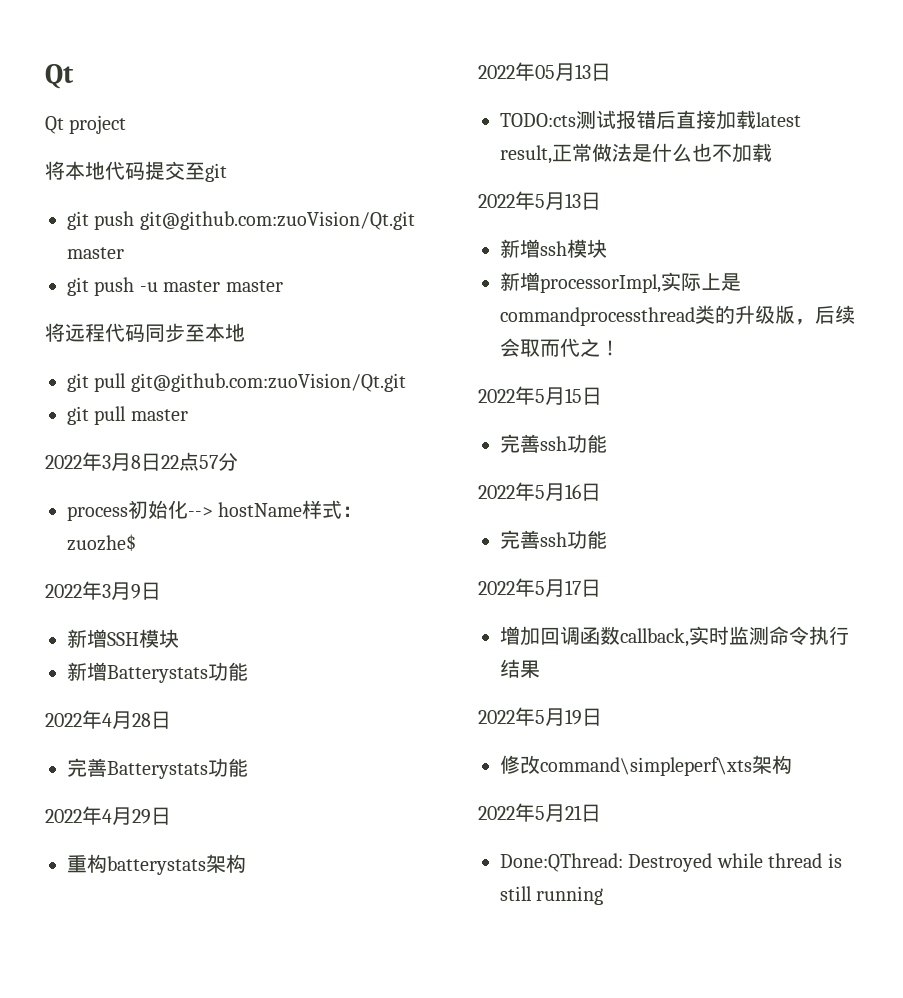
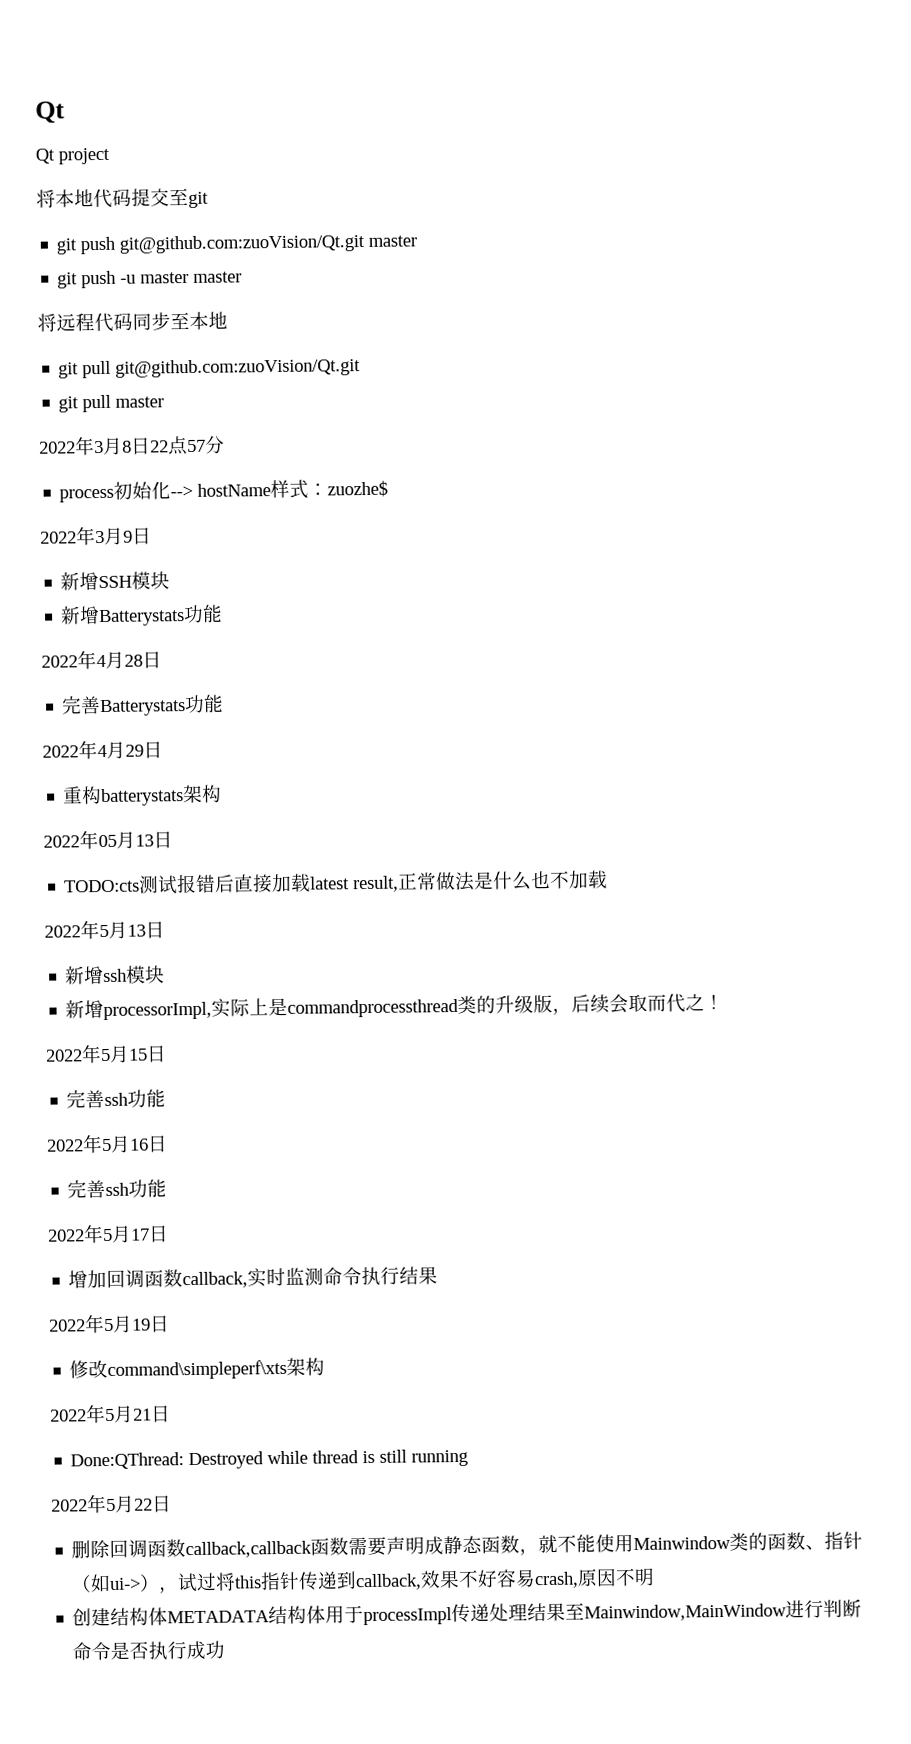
(604, 895) none -> [51,1494,172,1514] [71,1531,864,1559] [71,1567,656,1594] [72,1599,863,1627] [72,1640,226,1661] // 2022年5月22日 // 删除回调函数callback,callback函数需要声明成静态函数，就不能使用Mainwindow类的函数、指针（如ui->），试过将this指针传递到callback,效果不好容易crash,原因不明 // 创建结构体METADATA结构体用于processImpl传递处理结果至Mainwindow,MainWindow进行判断命令是否执行成功

